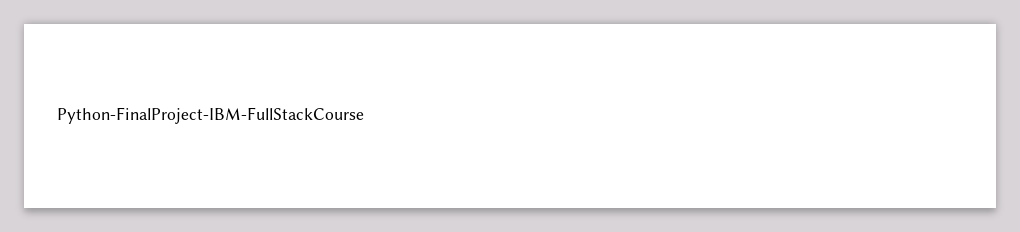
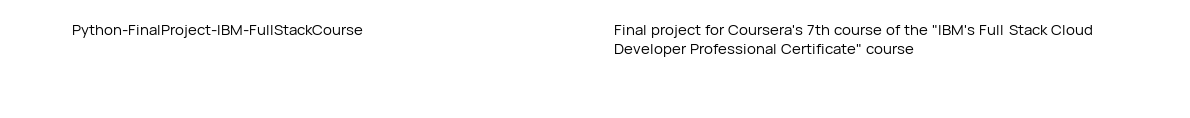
(364, 115) none -> [614,25,1093,38] [614,44,915,57] // Final project for Coursera's 7th course of the "IBM's Full Stack Cloud Developer Professional Certificate" course

